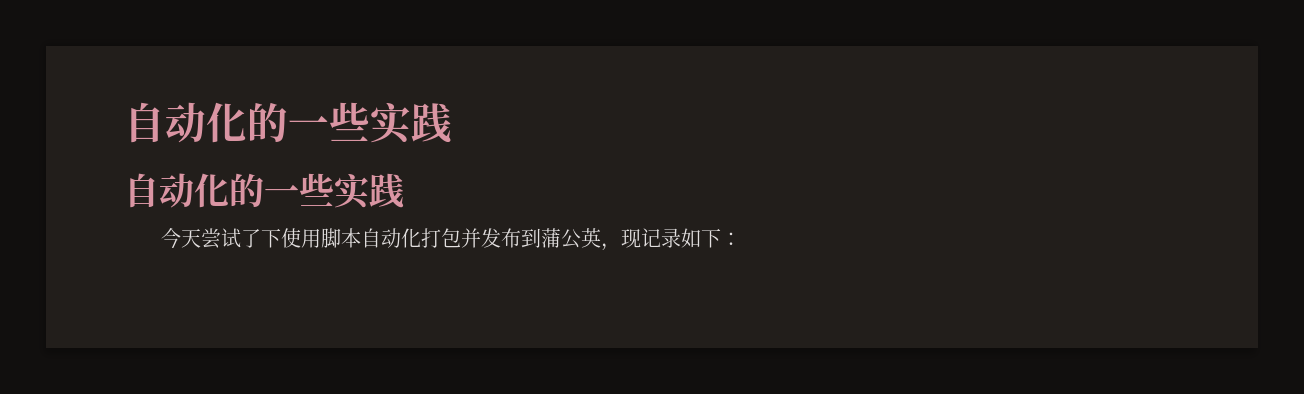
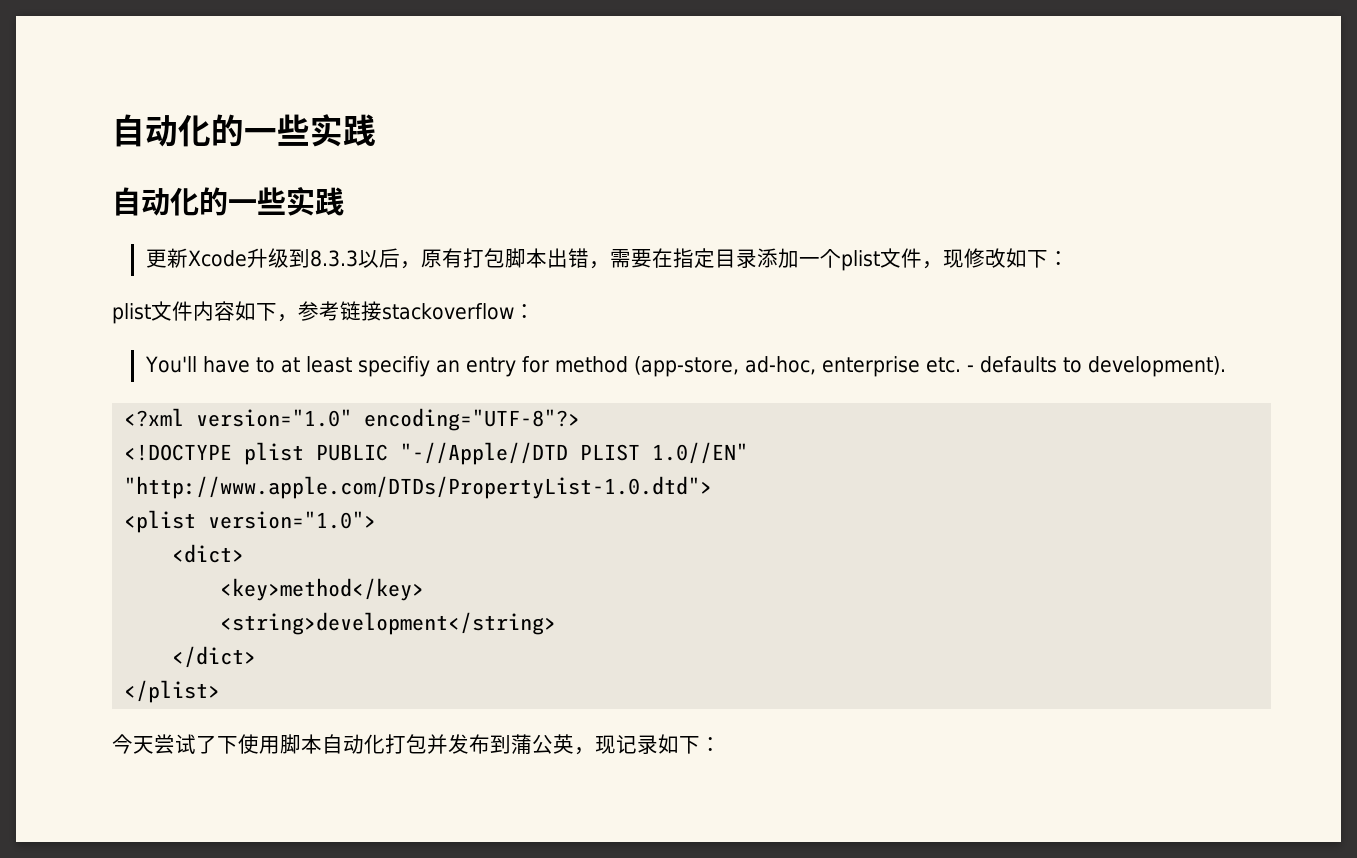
(404, 191) none -> [145,248,1069,271] [112,301,535,324] [144,356,1226,377] [124,408,581,431] [124,442,749,465] [124,476,713,499] [124,510,377,533] [172,544,245,563] [220,578,425,601] [220,612,557,635] [172,646,257,668] [124,680,221,703] // 更新Xcode升级到8.3.3以后，原有打包脚本出错，需要在指定目录添加一个plist文件，现修改如下： // plist文件内容如下，参考链接stackoverflow： // You'll have to at least specifiy an entry for method (app-store, ad-hoc, enterprise etc. - defaults to development). // <?xml version="1.0" encoding="UTF-8"?> // <!DOCTYPE plist PUBLIC "-//Apple//DTD PLIST 1.0//EN" "http://www.apple.com/DTDs/PropertyList-1.0.dtd"> // <plist version="1.0"> // <dict> // <key>method</key> // <string>development</string> // </dict> // </plist>

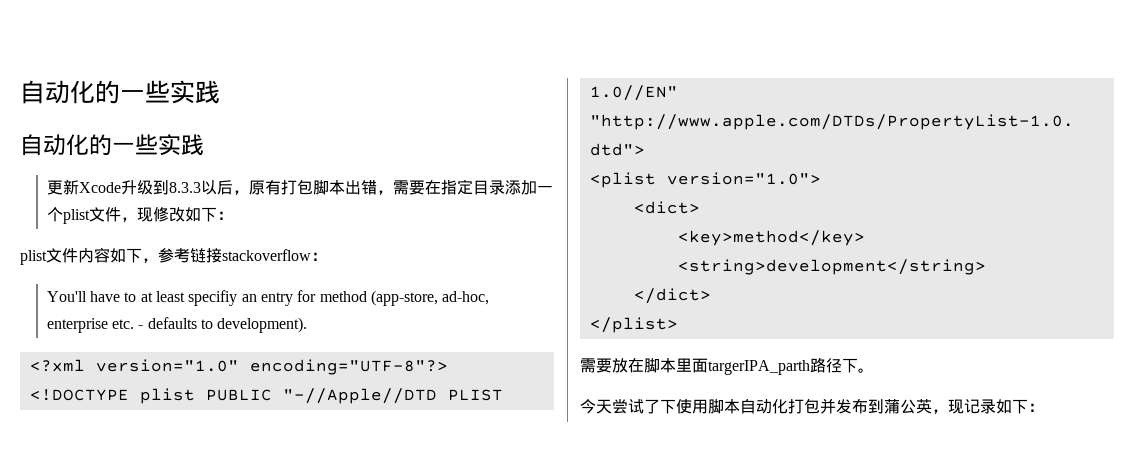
(221, 691) none -> [580,358,874,375] // 需要放在脚本里面targerIPA_parth路径下。

